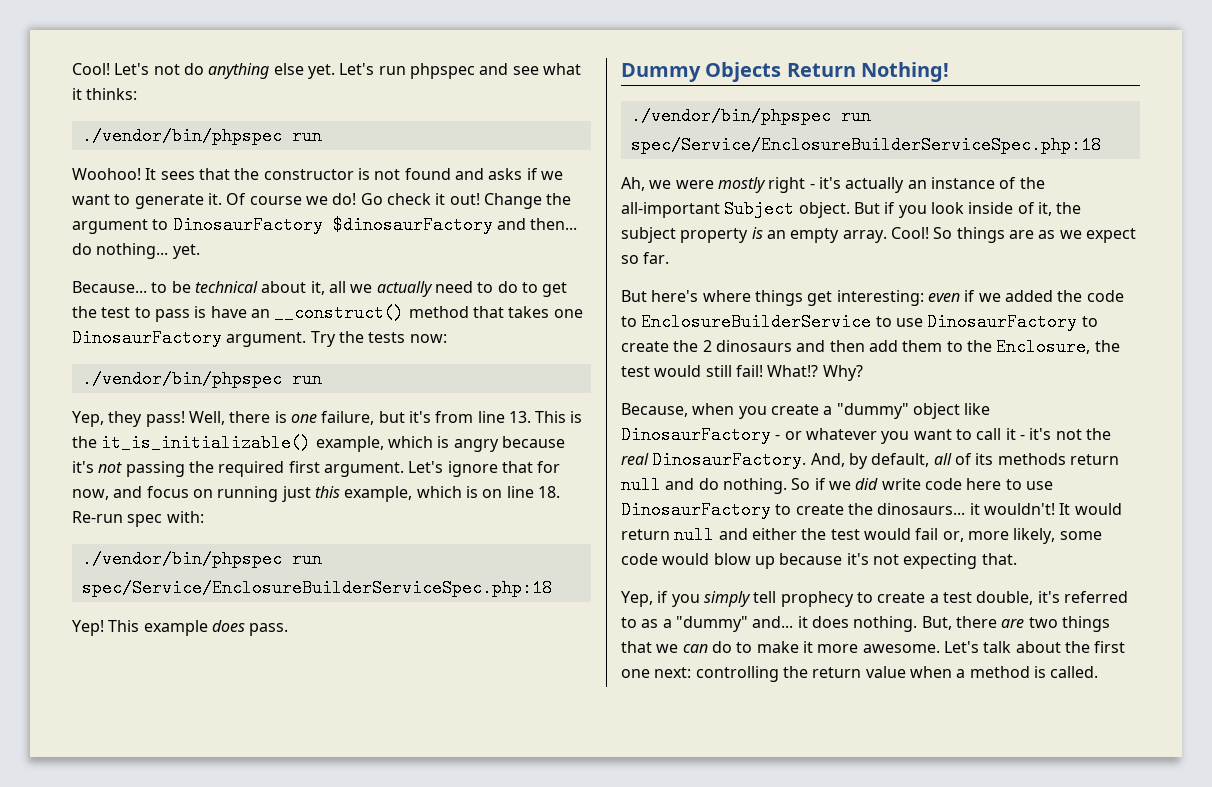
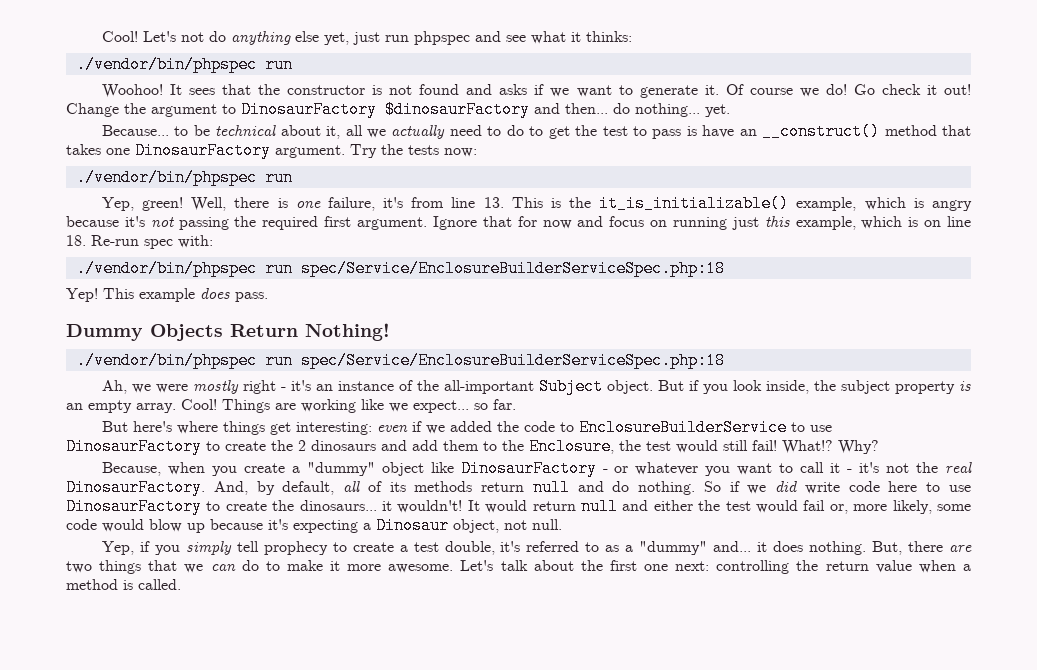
[307,63,375,79] yet. Let's -> [323,32,380,45] yet, just
[108,411,185,427] they pass! -> [142,197,184,211] green!
[378,411,405,423] but -> (375, 204) none
[408,461,498,477] Let's ignore -> [432,216,477,230] Ignore
[72,489,109,500] now, -> [542,220,572,229] now
[845,177,905,193] actually -> (311, 385) none
[968,202,1052,216] inside of it, -> [765,380,809,394] inside,
[933,227,1136,243] So things are as we expect -> [222,399,469,413] Things are working like we expect...
[829,340,865,352] then -> (407, 445) none
[872,553,1017,569] not expecting that. -> [293,517,562,534] expecting a Dinosaur object, not null.

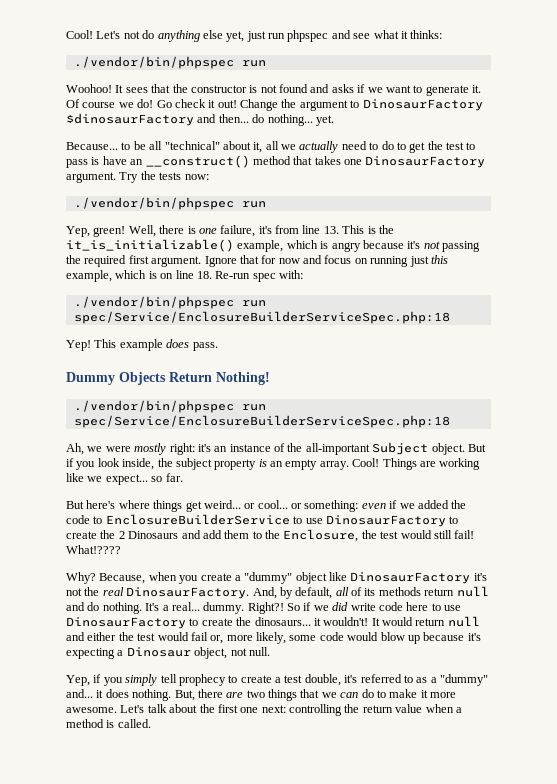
[215,125,277,136] technical -> [149,141,220,150] all "technical"
[242,380,286,394] right - -> [169,443,195,455] right:
[295,422,372,435] interesting: -> [203,500,359,512] weird... or cool... or something:
[311,440,376,451] dinosaurs -> [128,531,179,539] Dinosaurs
[782,440,833,454] What!? -> [66,545,121,554] What!???? //
(879, 447) // -> (96, 578) none
[602,462,853,476] - or whatever you want to call it - -> (471, 578) none
(696, 488) none -> [145,602,284,614] It's a real... dummy. Right?!

